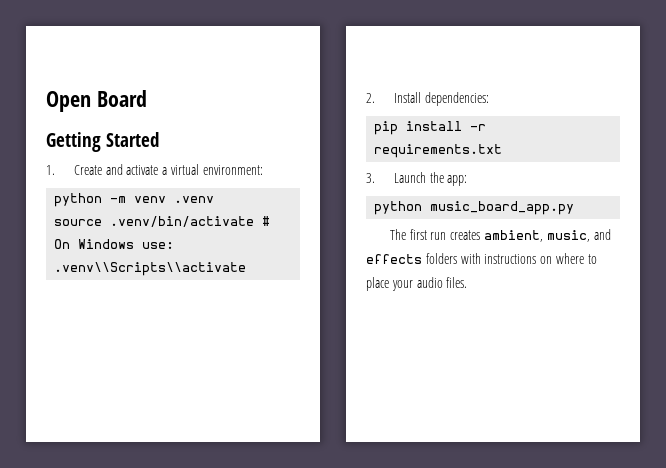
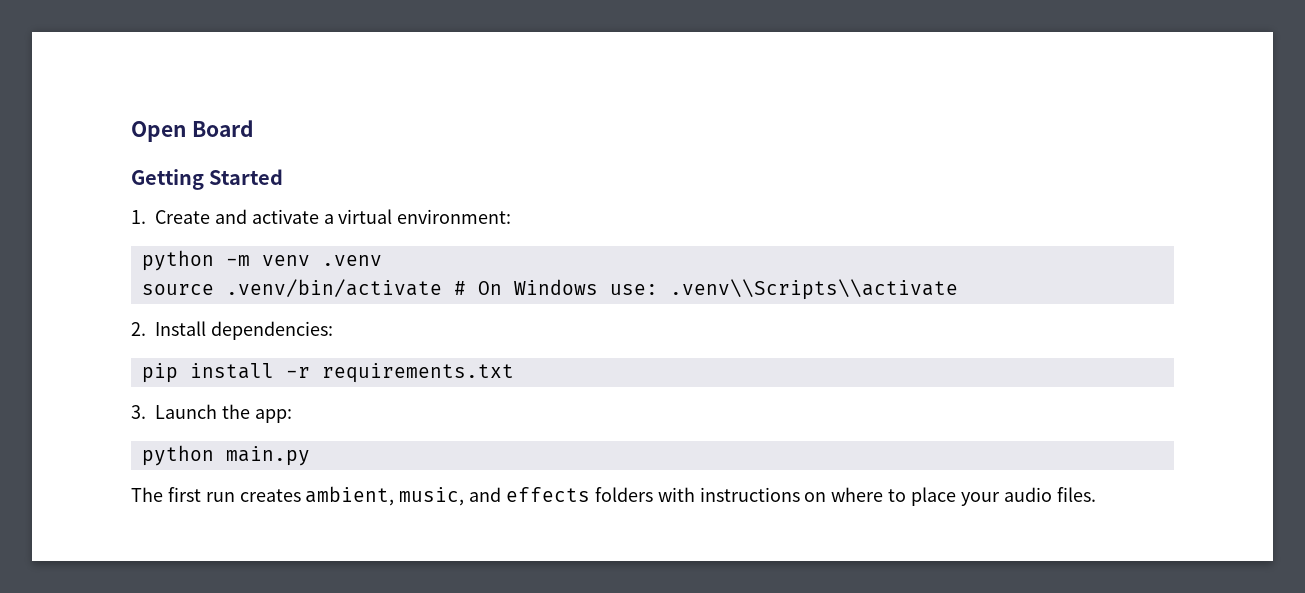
[430,201,575,215] music_board_app.py -> [225,446,310,466] main.py

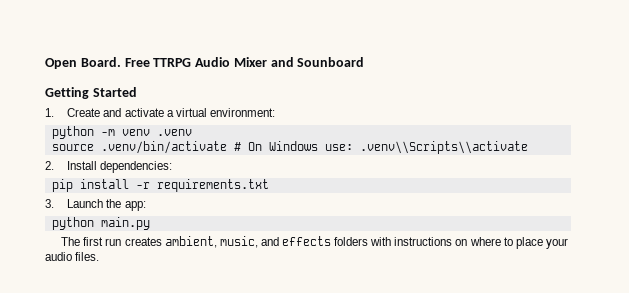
[191,120,254,137] Board -> [80,57,365,67] Board. Free TTRPG Audio Mixer and Sounboard

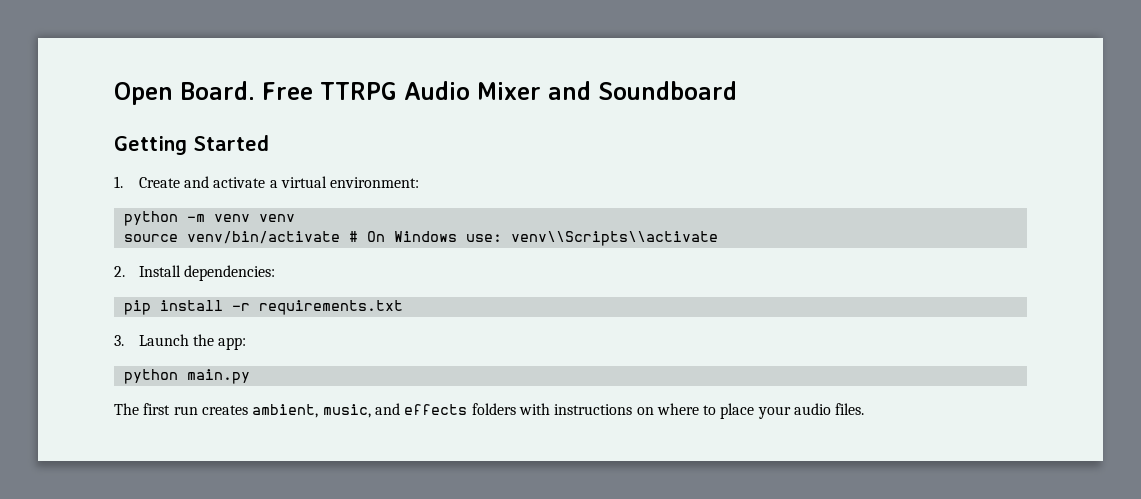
[297,57,365,67] Sounboard -> [597,81,737,100] Soundboard
[156,129,192,136] .venv -> [258,214,295,222] venv
[100,141,227,154] .venv/bin/activate -> [186,231,340,244] venv/bin/activate
[359,141,528,154] .venv\\Scripts\\activate -> [510,231,718,246] venv\\Scripts\\activate

